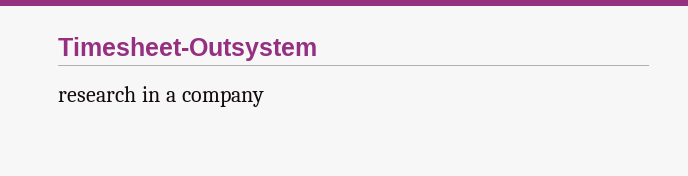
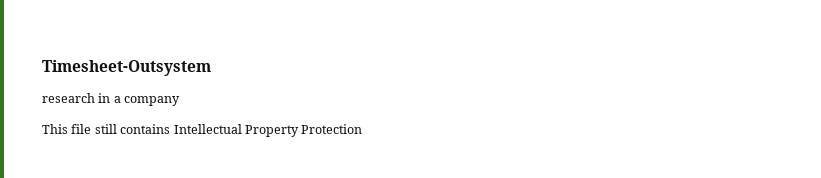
(264, 98) none -> [42,124,363,137] // This file still contains Intellectual Property Protection

